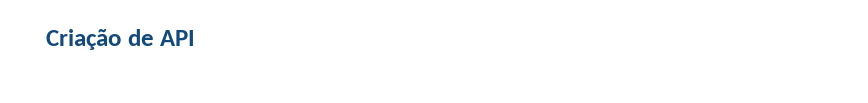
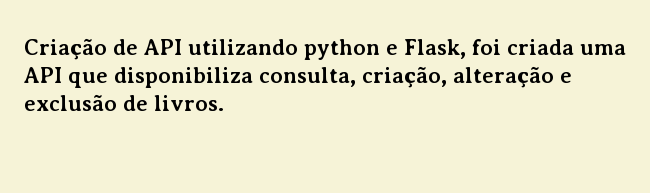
(196, 38) none -> [188,39,626,60] [24,66,572,88] [24,94,224,111] utilizando python e Flask, foi criada uma API que disponibiliza consulta, criação, alteração e exclusão de livros.

